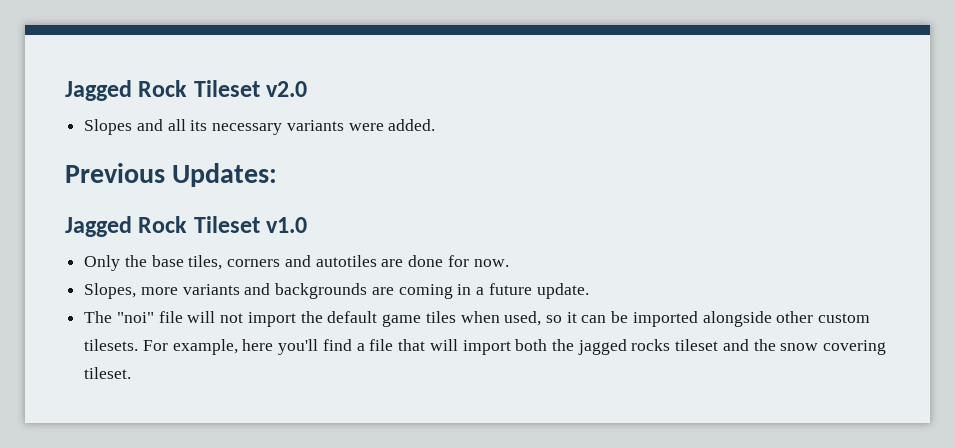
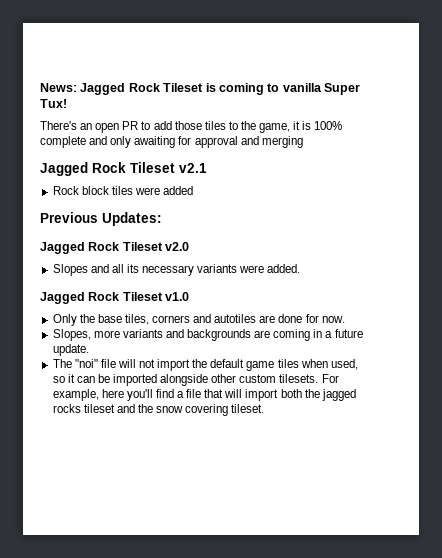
(65, 90) none -> [40,83,360,95] [40,99,67,108] [40,121,343,133] [40,136,303,148] [40,162,207,176] [52,186,194,195] [40,212,162,226] News: Jagged Rock Tileset is coming to vanilla Super Tux! // There's an open PR to add those tiles to the game, it is 100% complete and only awaiting for approval and merging // Jagged Rock Tileset v2.1 // Rock block tiles were added // Previous Updates: //
[65,163,278,187] // Previous Updates: -> (301, 268) none

